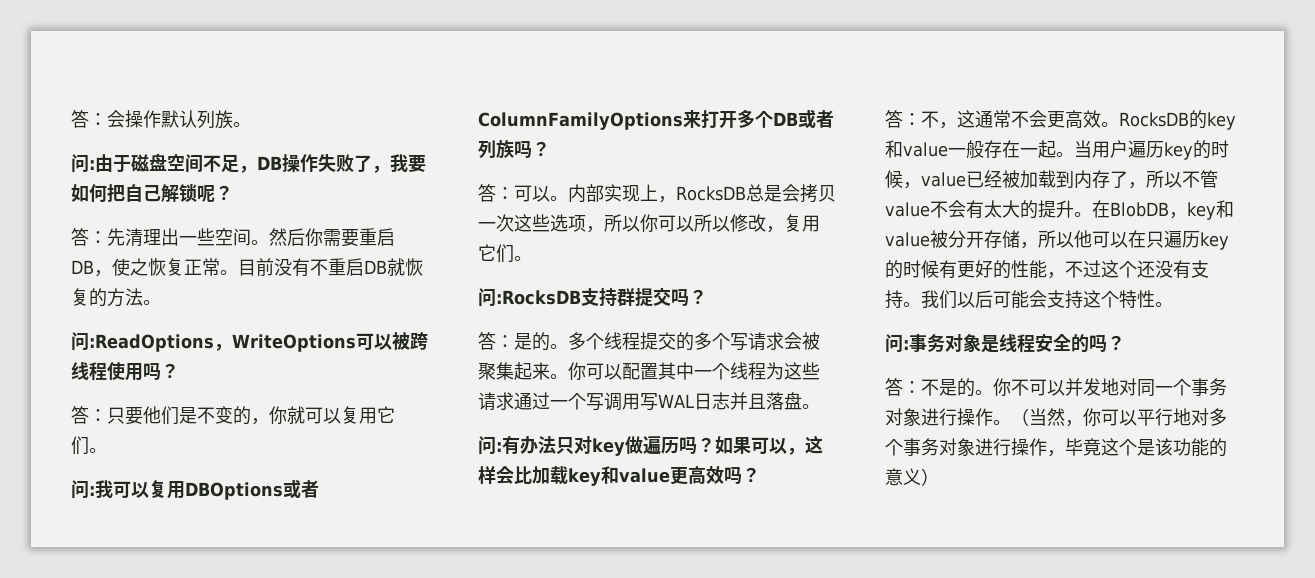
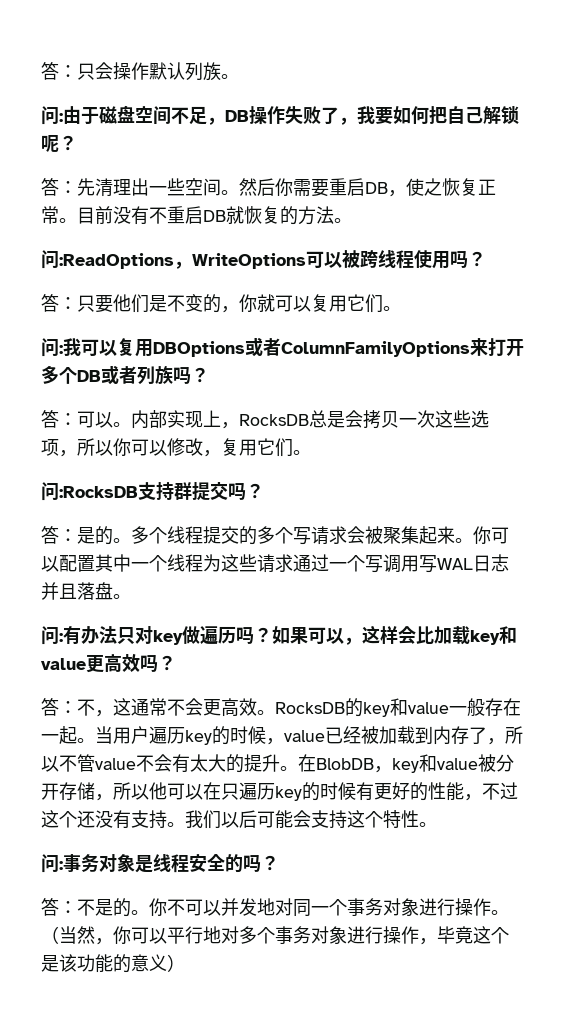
[71,110,107,128] 答： -> [41,62,95,80] 答：只
[694,214,730,232] 所以 -> (167, 448) none

